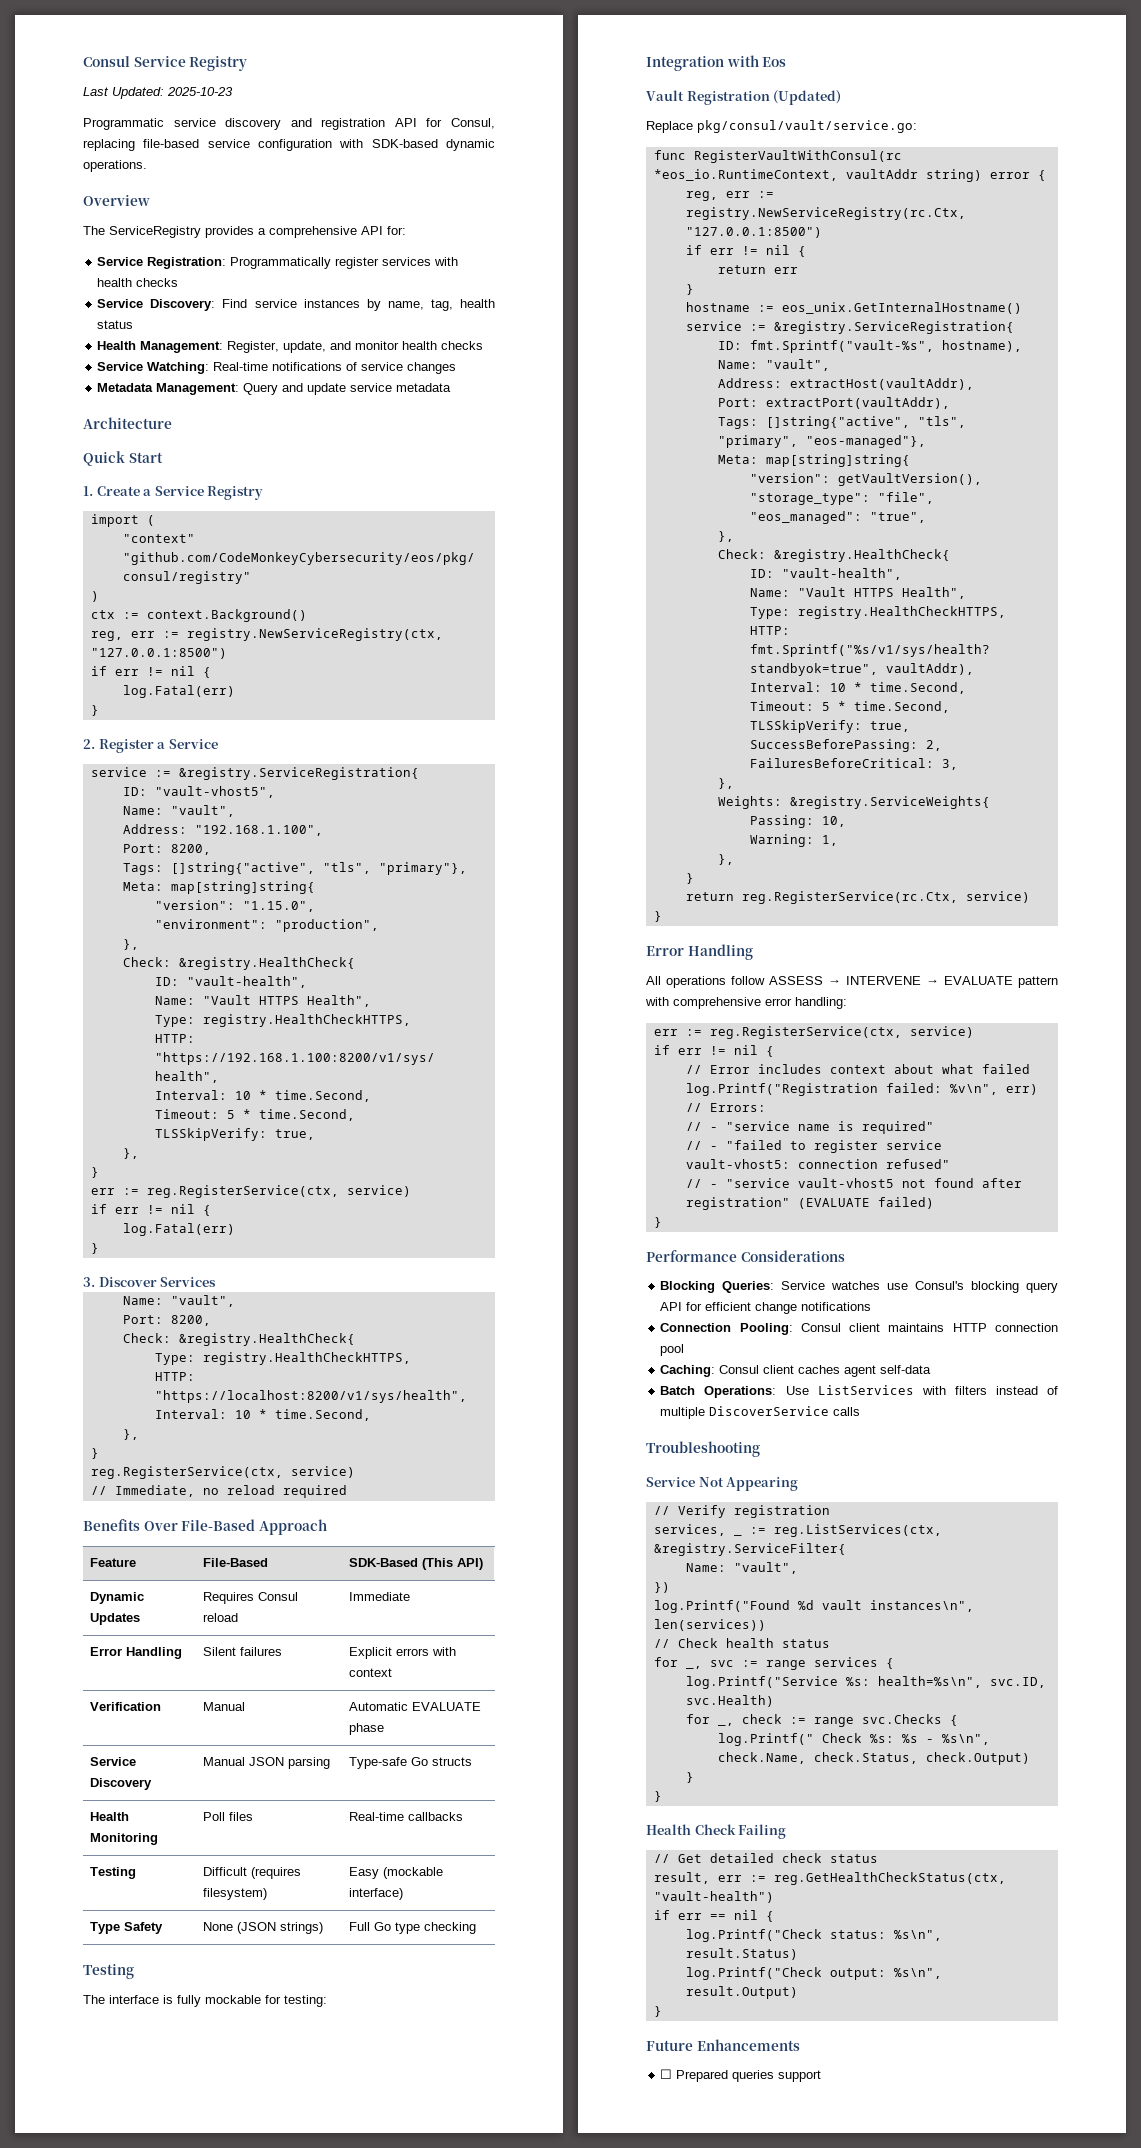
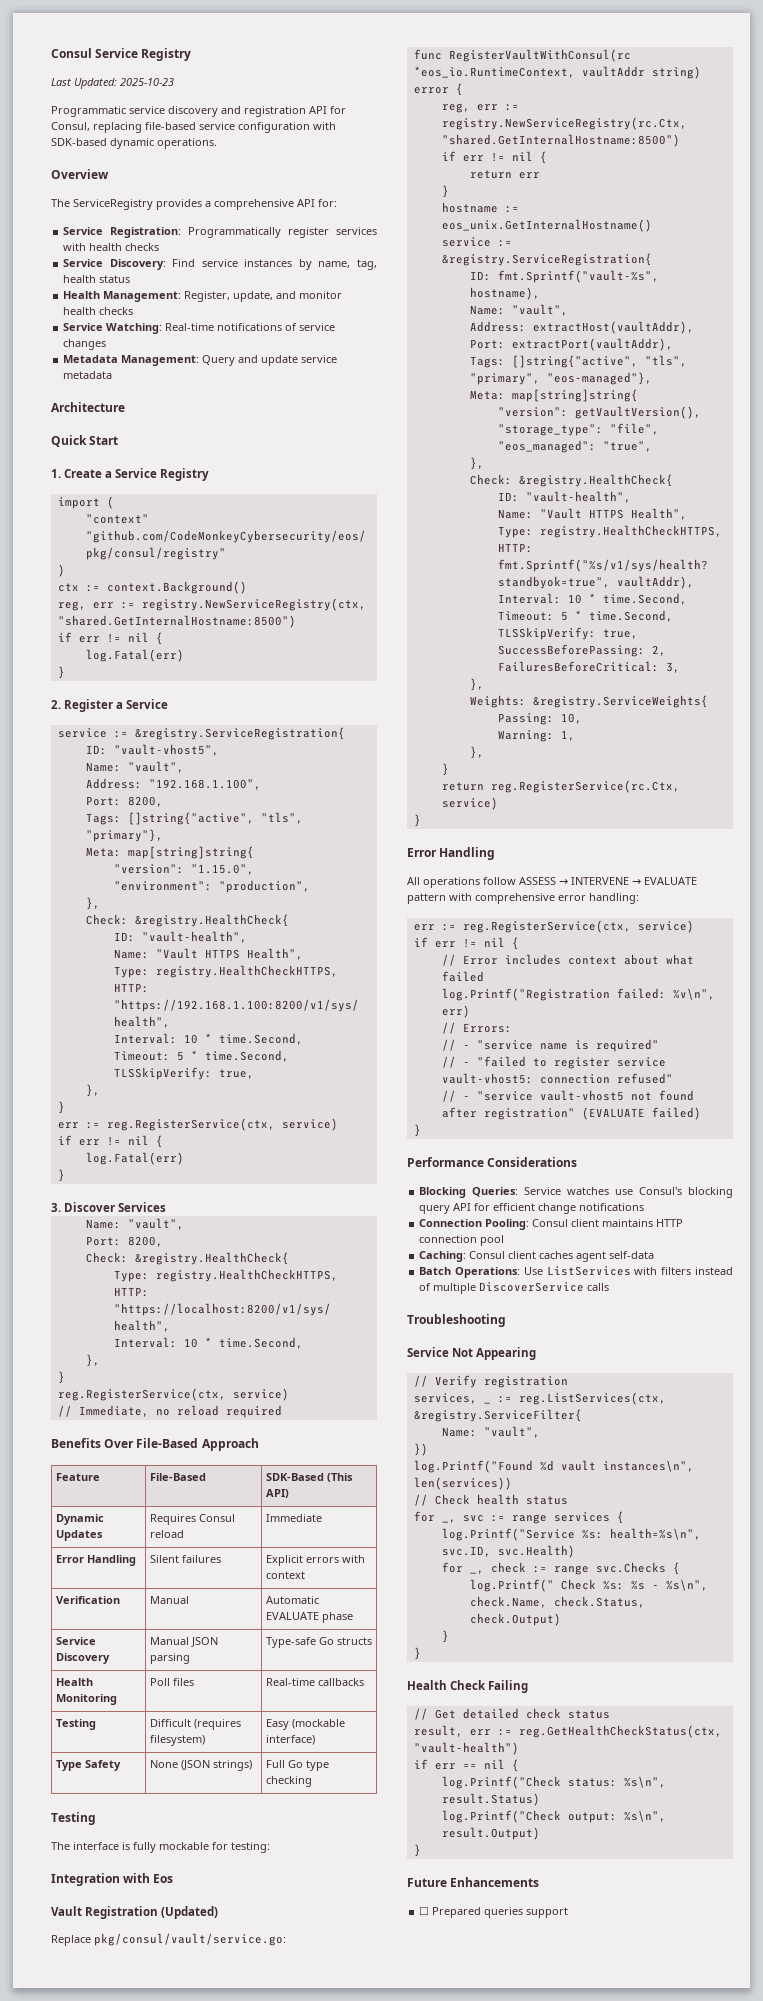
[90,648,227,659] "127.0.0.1:8500") -> [57,615,296,628] "shared.GetInternalHostname:8500")
[685,227,822,238] "127.0.0.1:8500") -> [441,134,680,147] "shared.GetInternalHostname:8500")

